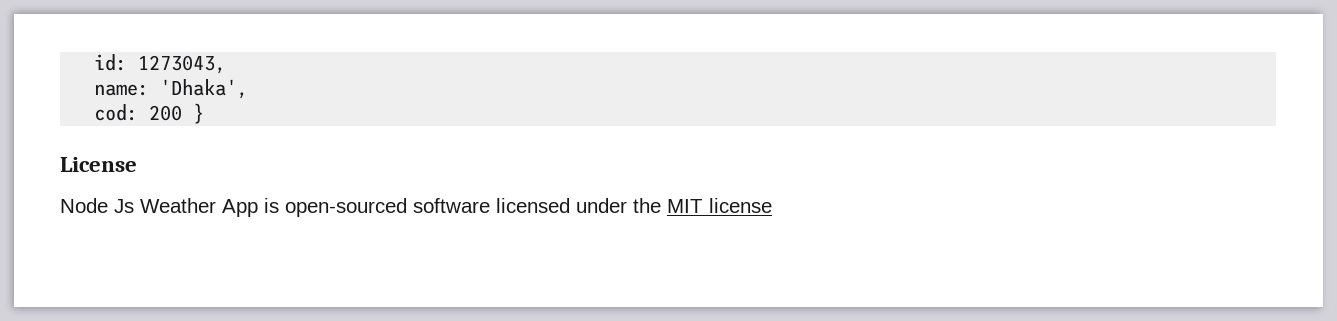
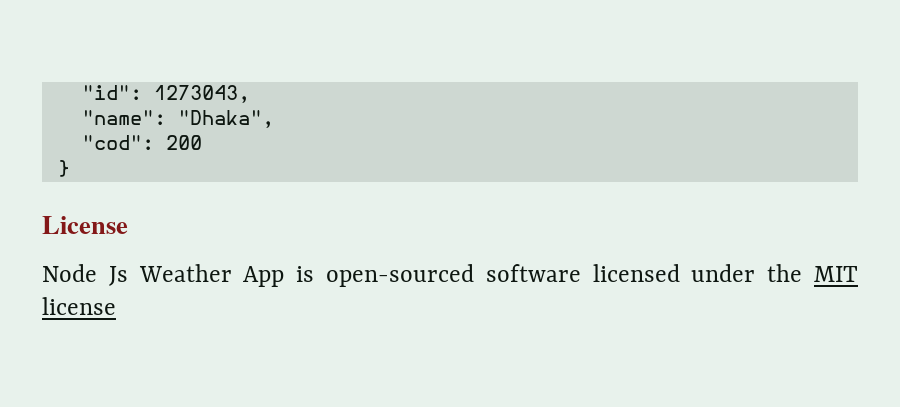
[94,54,128,71] id: -> [81,85,142,100] "id":
[94,79,249,99] [94,104,139,121] name: 'Dhaka', // cod: -> [81,110,274,128] [81,135,154,150] "name": "Dhaka", // "cod":
(183, 113) none -> (202, 142) //

